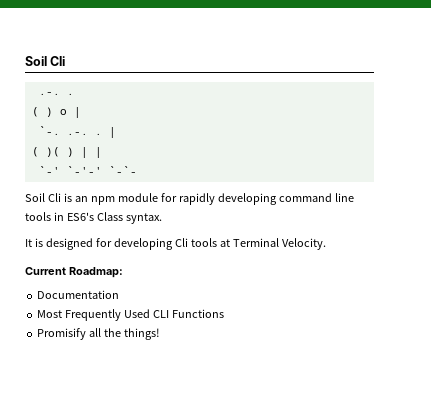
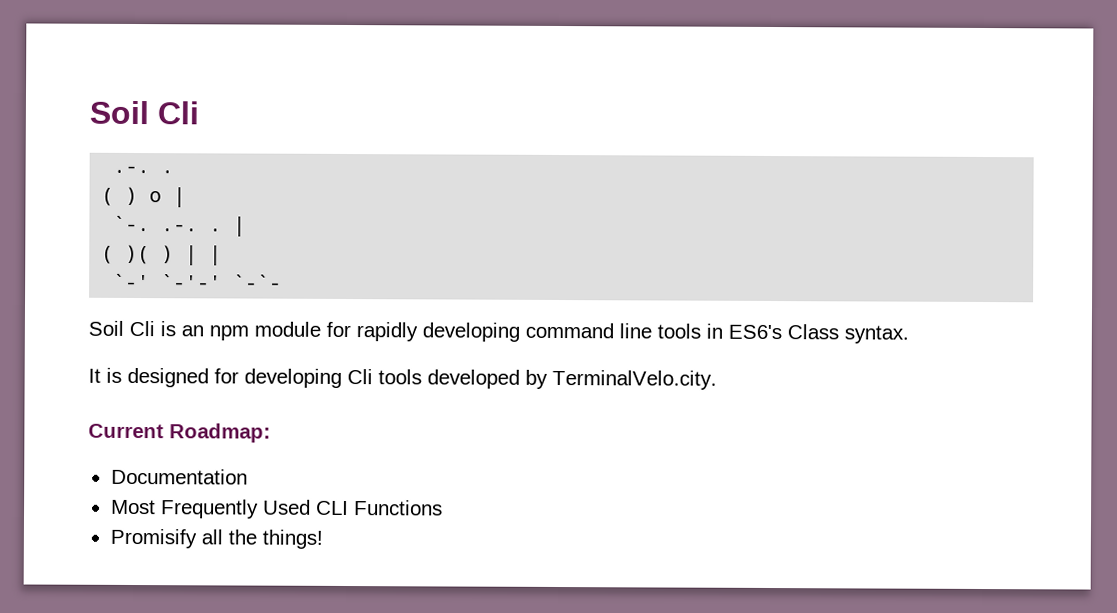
[219,238,326,250] at Terminal Velocity. -> [427,369,717,390] developed by TerminalVelo.city.

